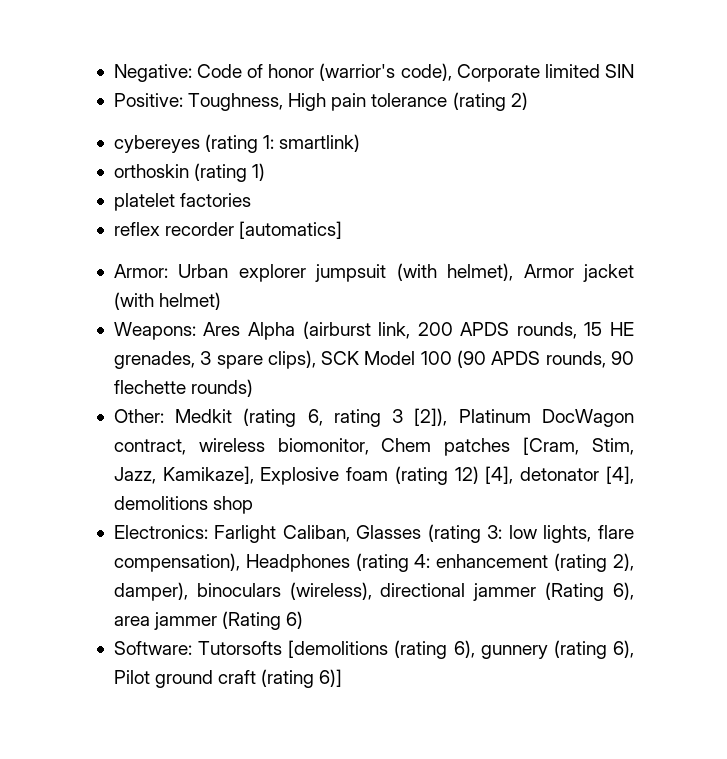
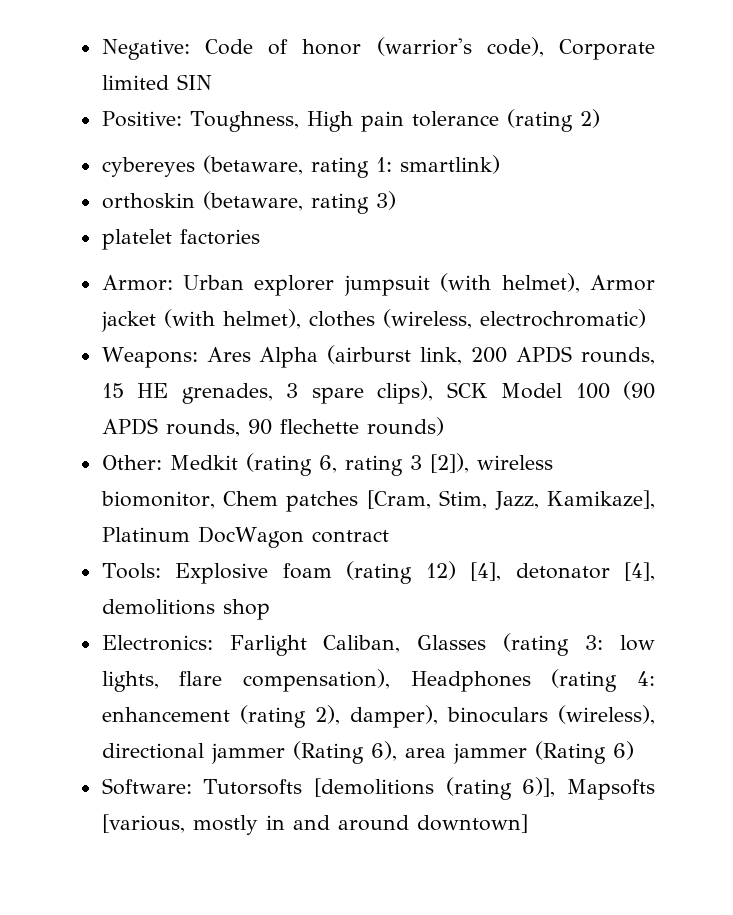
[205,134,259,153] (rating -> [202,155,369,178] (betaware, rating
[194,163,266,182] (rating 1) -> [202,191,396,214] (betaware, rating 3)
[113,221,343,239] // reflex recorder [automatics] -> (260, 237) none
[159,292,222,310] helmet) -> [222,309,646,329] helmet), clothes (wireless, electrochromatic)
[458,409,634,427] [113,439,186,455] Platinum DocWagon contract, -> (469, 463) none
(254, 475) none -> [101,526,389,548] [101,563,161,579] Platinum DocWagon contract // Tools:
[453,640,634,659] [113,669,343,688] 6), gunnery (rating 6), Pilot ground craft (rating 6)] -> [522,777,656,800] [101,814,528,835] 6)], Mapsofts [various, mostly in and around downtown]

